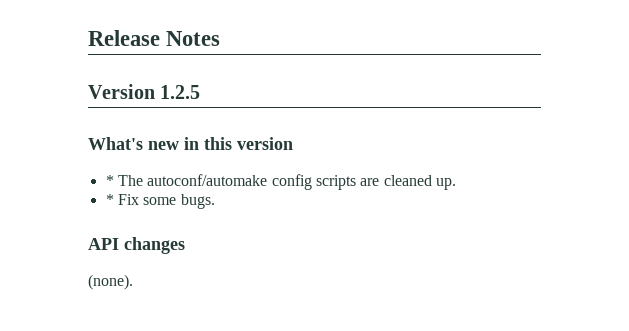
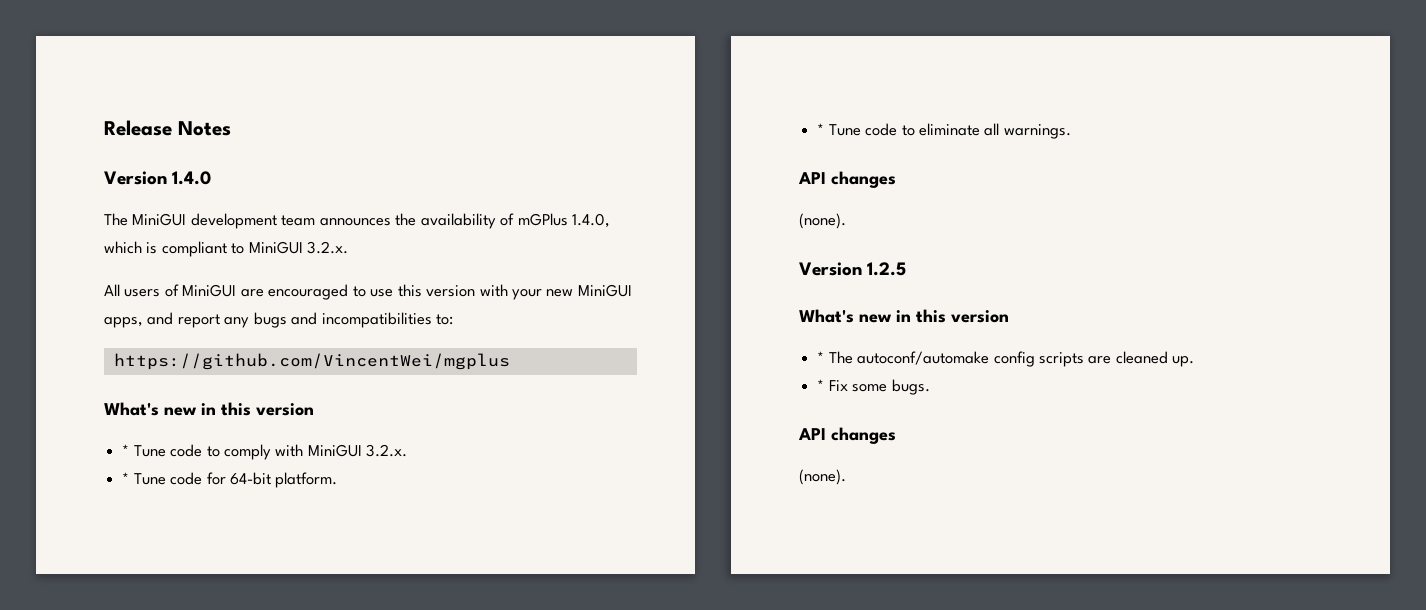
(221, 38) none -> [104,171,212,185] [104,213,611,229] [104,241,349,257] [104,284,632,300] [104,312,454,328] [113,353,510,370] [104,402,314,416] [122,444,408,460] [122,472,338,488] [817,123,1071,139] [798,171,896,188] [799,213,846,229] // Version 1.4.0 // The MiniGUI development team announces the availability of mGPlus 1.4.0, which is compliant to MiniGUI 3.2.x. // All users of MiniGUI are encouraged to use this version with your new MiniGUI apps, and report any bugs and incompatibilities to: // https://github.com/VincentWei/mgplus // What's new in this version // * Tune code to comply with MiniGUI 3.2.x. // * Tune code for 64-bit platform. // * Tune code to eliminate all warnings. // API changes // (none).

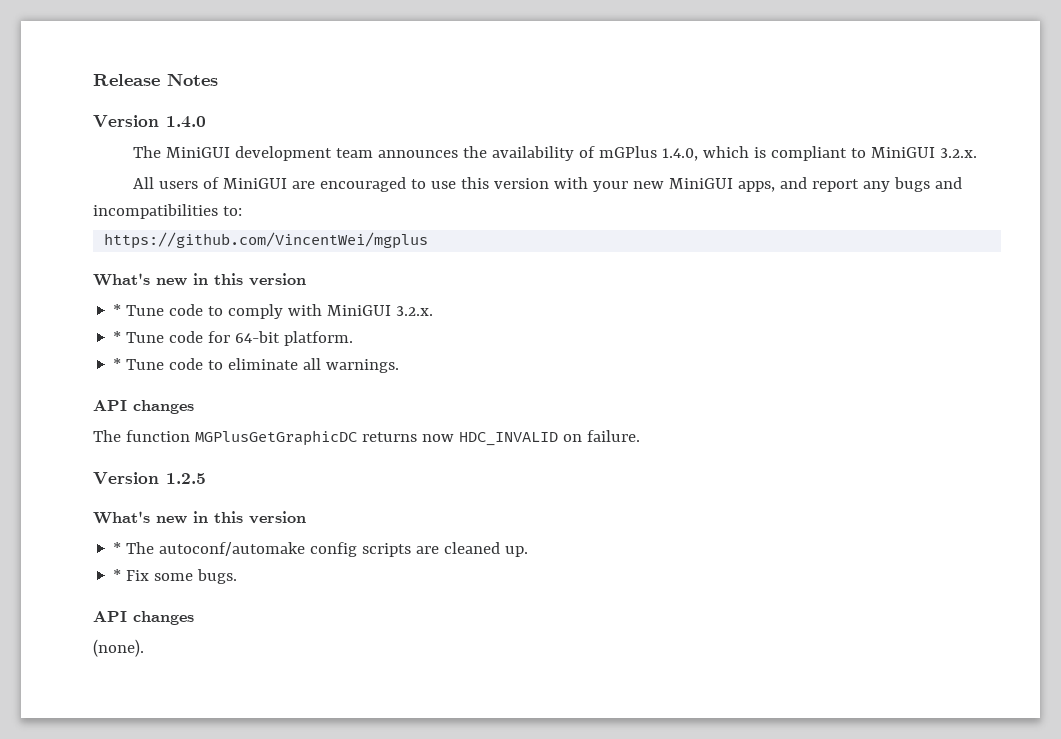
[799,213,846,229] (none). -> [93,430,640,446] The function MGPlusGetGraphicDC returns now HDC_INVALID on failure.

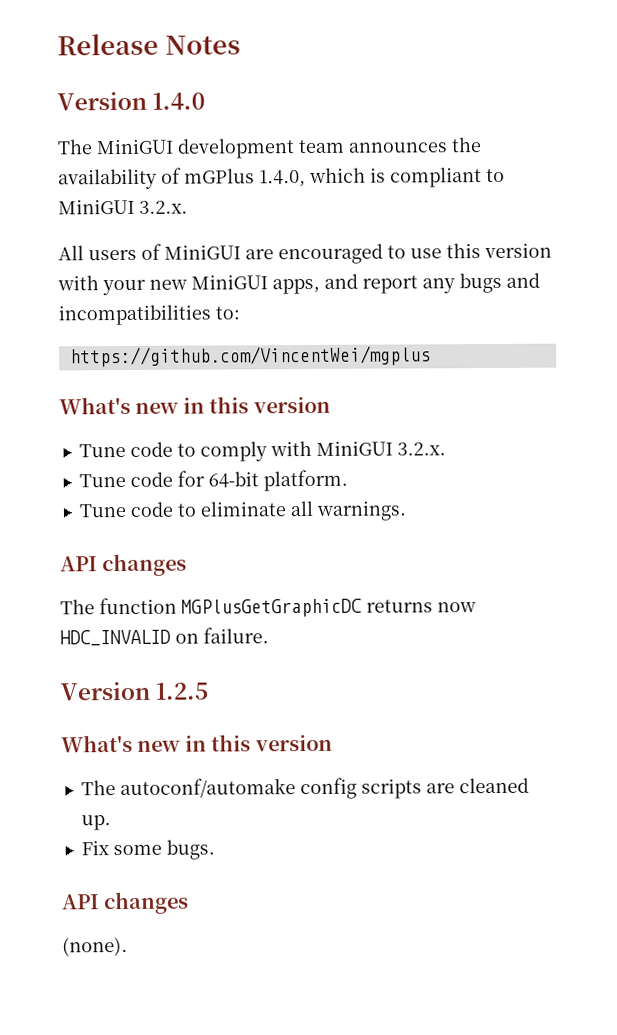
[113,304,122,316] * -> (331, 405) none
[113,331,122,343] * -> (446, 449) none
[113,358,122,370] * -> (348, 480) none
[113,542,122,554] * -> (333, 743) none
[113,569,122,581] * -> (111, 823) none

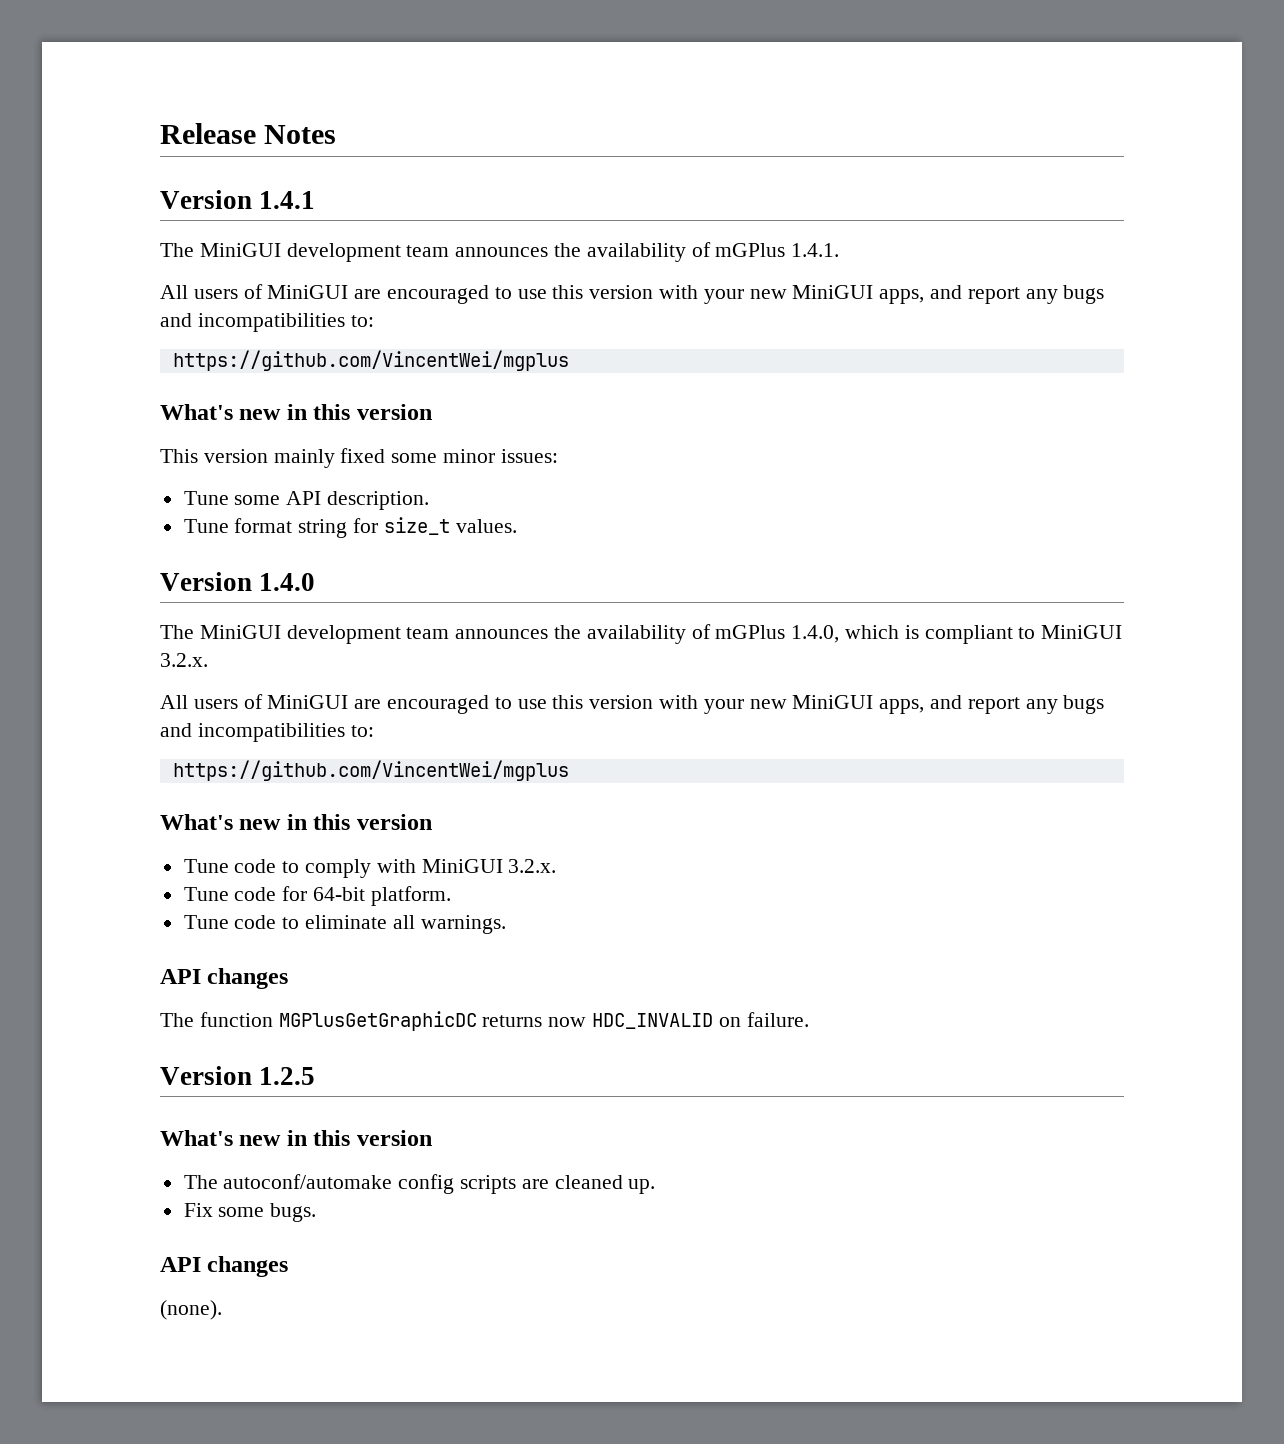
(241, 45) none -> [160,190,316,209] [160,242,840,262] [160,284,1105,304] [160,313,374,332] [172,350,569,371] [160,404,432,420] [160,448,558,468] [183,491,430,510] [183,517,517,538] // Version 1.4.1 // The MiniGUI development team announces the availability of mGPlus 1.4.1. // All users of MiniGUI are encouraged to use this version with your new MiniGUI apps, and report any bugs and incompatibilities to: // https://github.com/VincentWei/mgplus // What's new in this version // This version mainly fixed some minor issues: // Tune some API description. // Tune format string for size_t values.

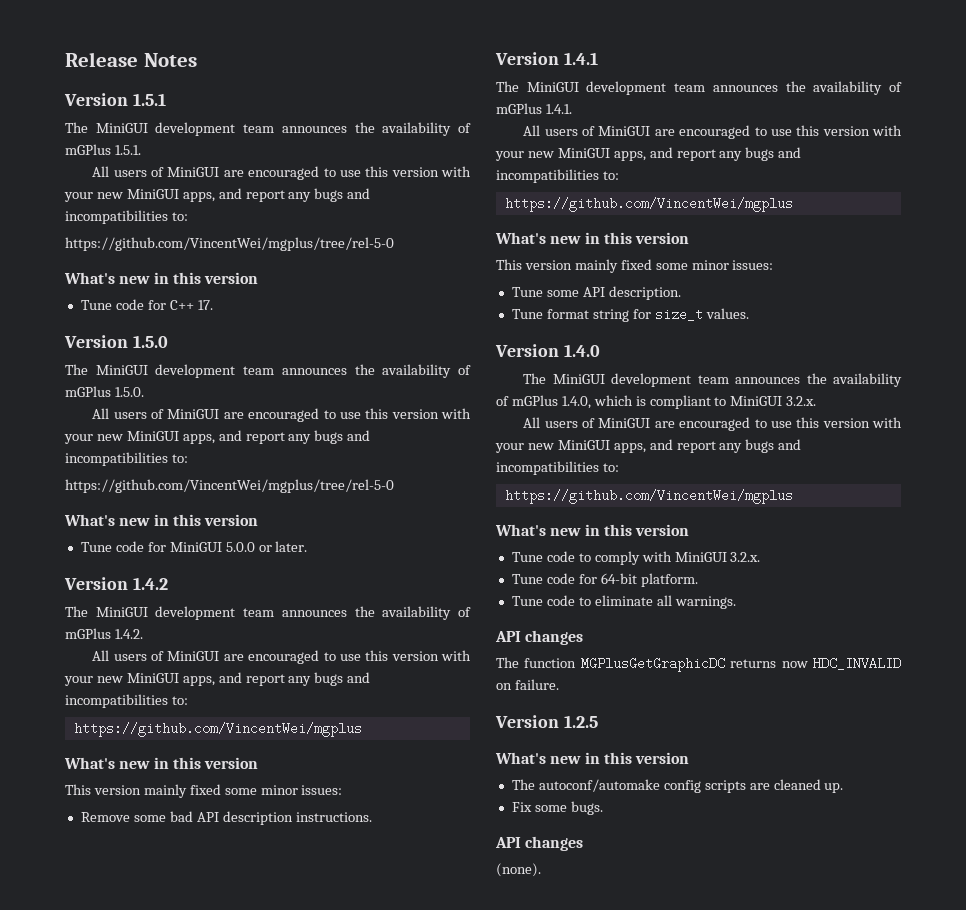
(337, 134) none -> [64,93,166,106] [65,122,472,136] [65,144,141,155] [92,166,472,180] [64,188,371,202] [65,210,188,224] [65,237,394,251] [64,272,259,284] [80,299,213,310] [64,335,168,348] [65,364,472,378] [65,386,144,397] [92,408,472,422] [64,430,371,444] [65,452,188,466] [65,479,394,493] [64,514,259,526] [80,541,308,552] [64,577,168,590] [65,606,472,620] [65,628,143,639] [92,650,472,664] [64,672,371,686] [65,694,188,708] [73,722,362,737] [64,757,259,769] [65,784,343,798] [80,811,372,825] // Version 1.5.1 // The MiniGUI development team announces the availability of mGPlus 1.5.1. // All users of MiniGUI are encouraged to use this version with your new MiniGUI apps, and report any bugs and incompatibilities to: // https://github.com/VincentWei/mgplus/tree/rel-5-0 // What's new in this version // Tune code for C++ 17. // Version 1.5.0 // The MiniGUI development team announces the availability of mGPlus 1.5.0. // All users of MiniGUI are encouraged to use this version with your new MiniGUI apps, and report any bugs and incompatibilities to: // https://github.com/VincentWei/mgplus/tree/rel-5-0 // What's new in this version // Tune code for MiniGUI 5.0.0 or later. // Version 1.4.2 // The MiniGUI development team announces the availability of mGPlus 1.4.2. // All users of MiniGUI are encouraged to use this version with your new MiniGUI apps, and report any bugs and incompatibilities to: // https://github.com/VincentWei/mgplus // What's new in this version // This version mainly fixed some minor issues: // Remove some bad API description instructions.

